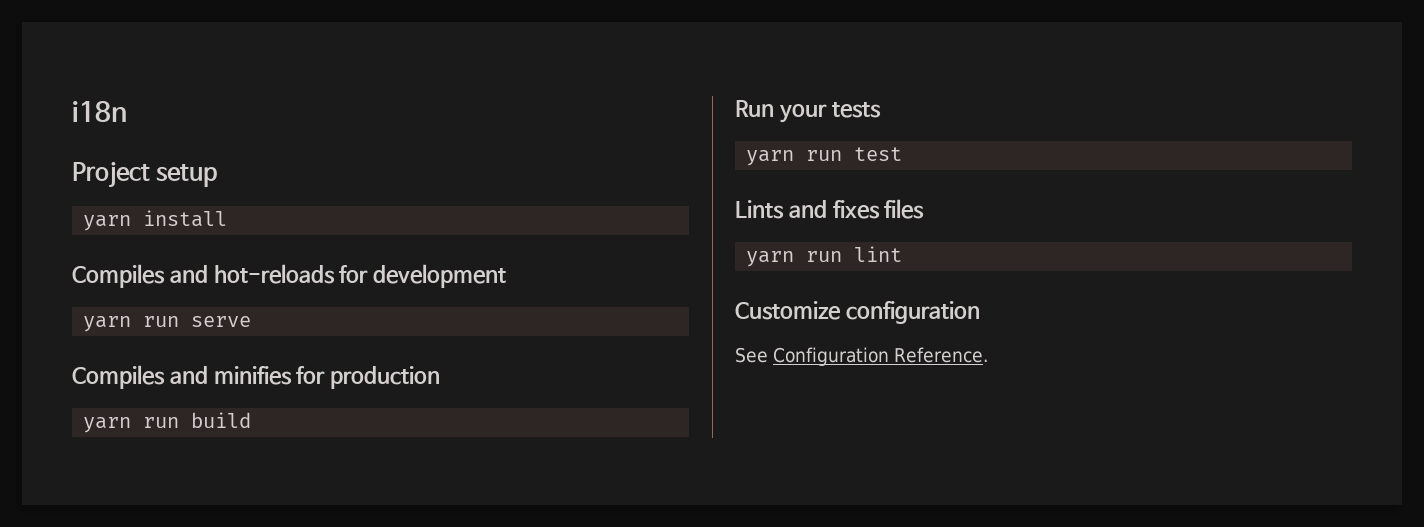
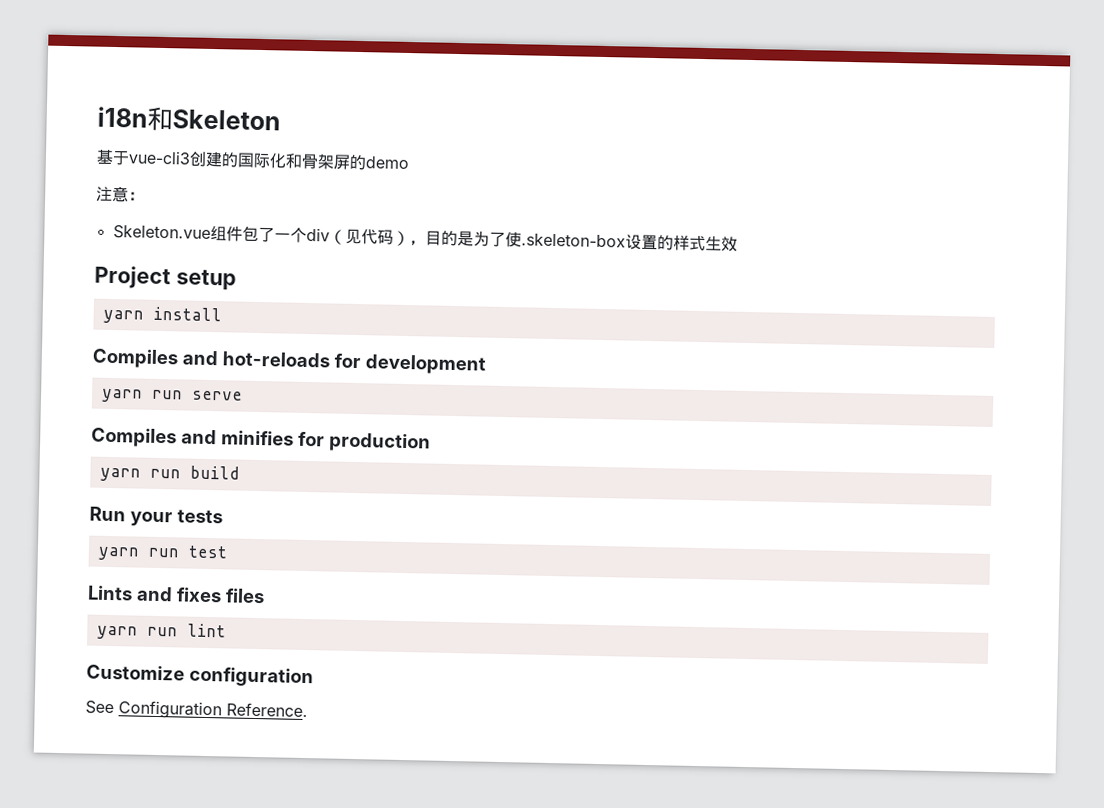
(127, 111) none -> [147,106,281,132] [96,149,410,171] [96,185,145,203] [112,224,738,252] 和Skeleton // 基于vue-cli3创建的国际化和骨架屏的demo // 注意： // Skeleton.vue组件包了一个div（见代码），目的是为了使.skeleton-box设置的样式生效

